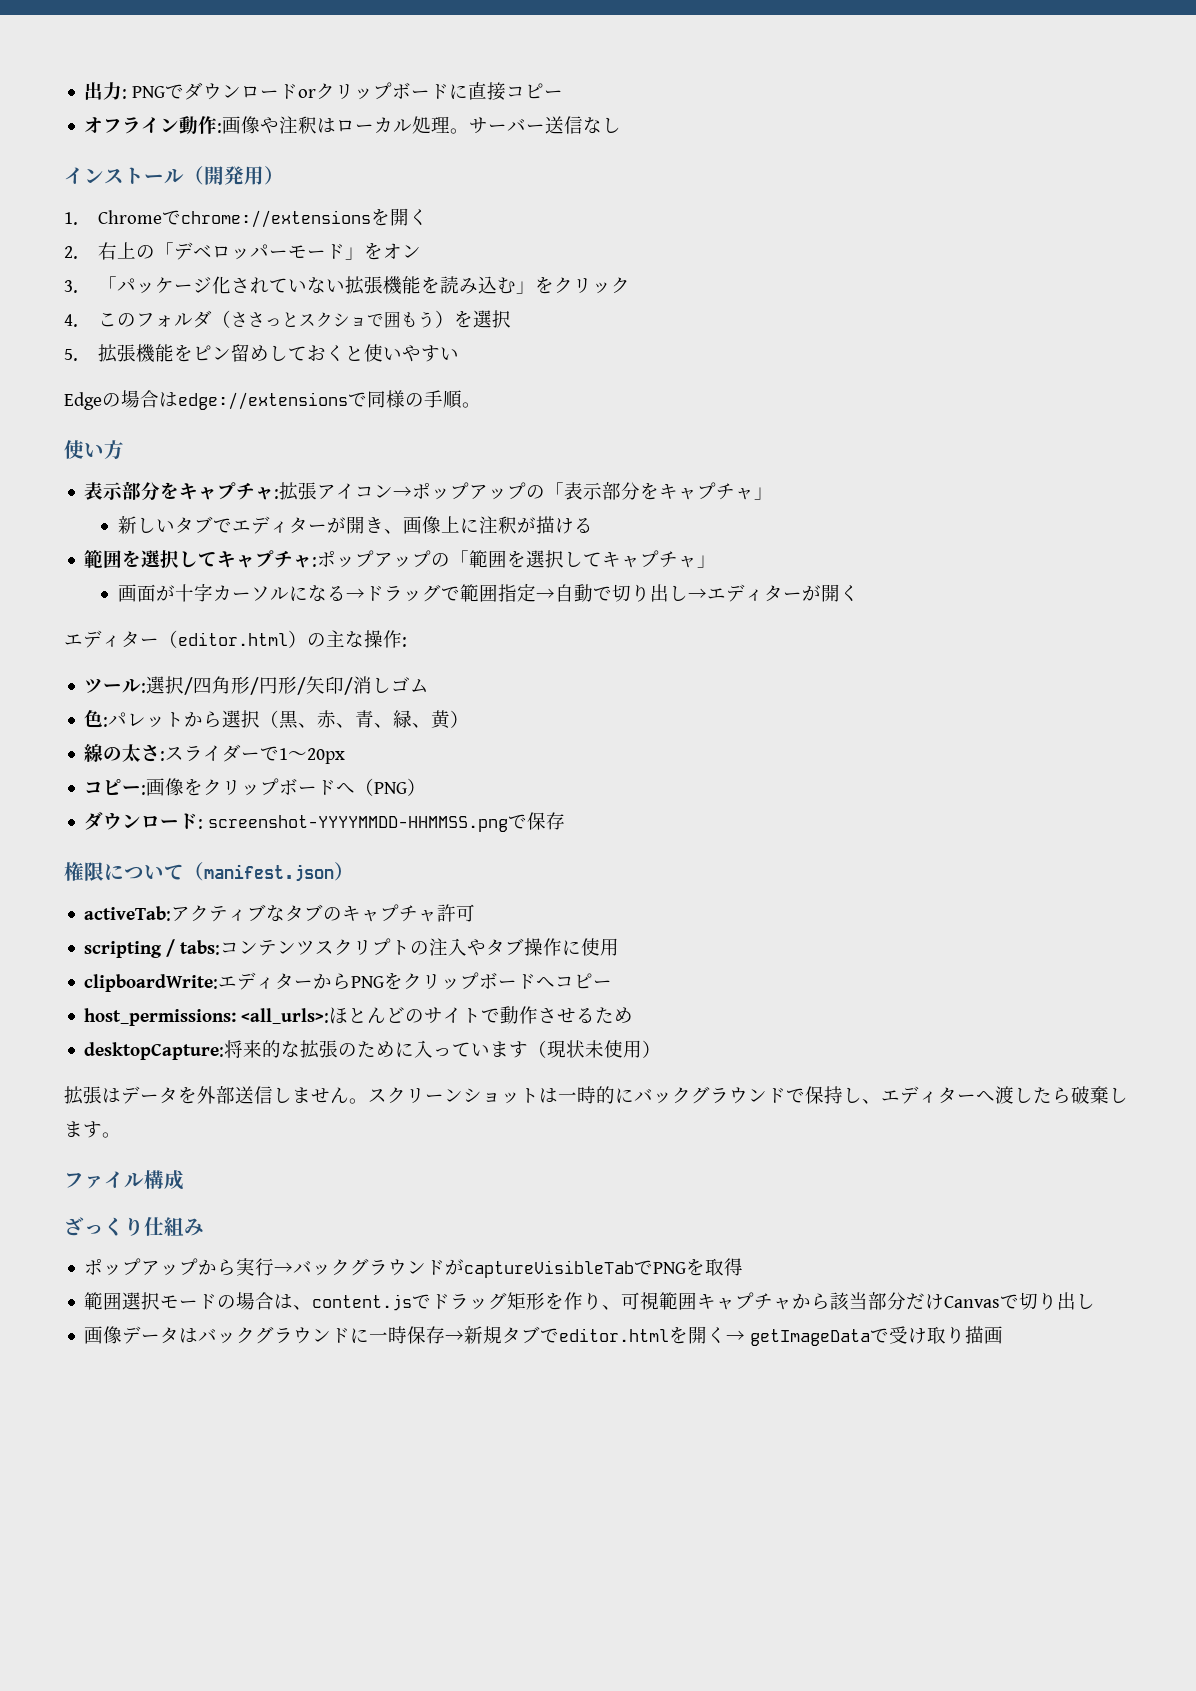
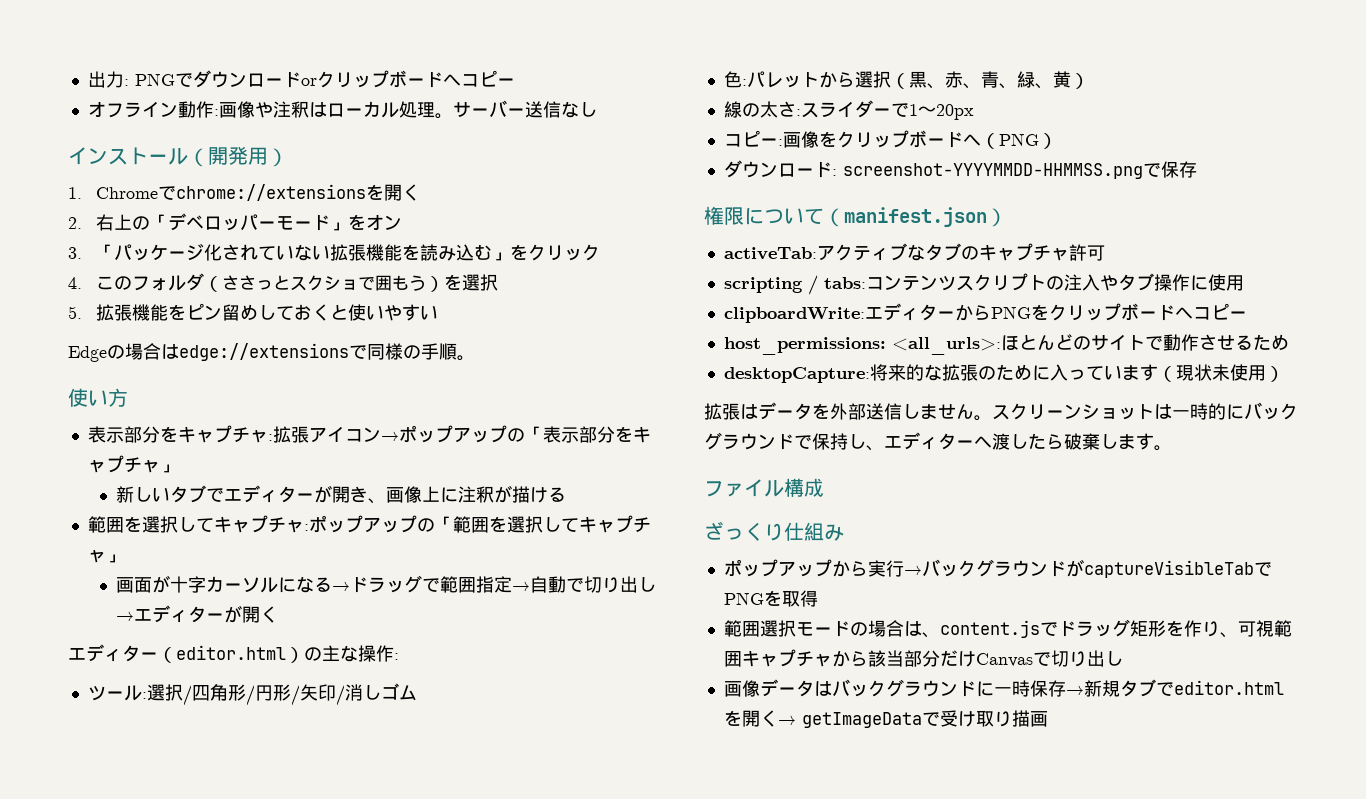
[449,82,507,101] に直接 -> [442,74,461,86] へ

